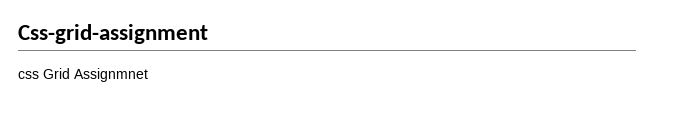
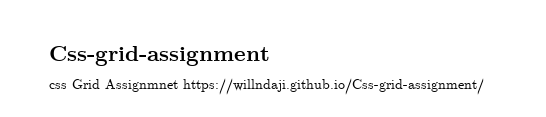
(148, 75) none -> [183,78,484,95] https://willndaji.github.io/Css-grid-assignment/

